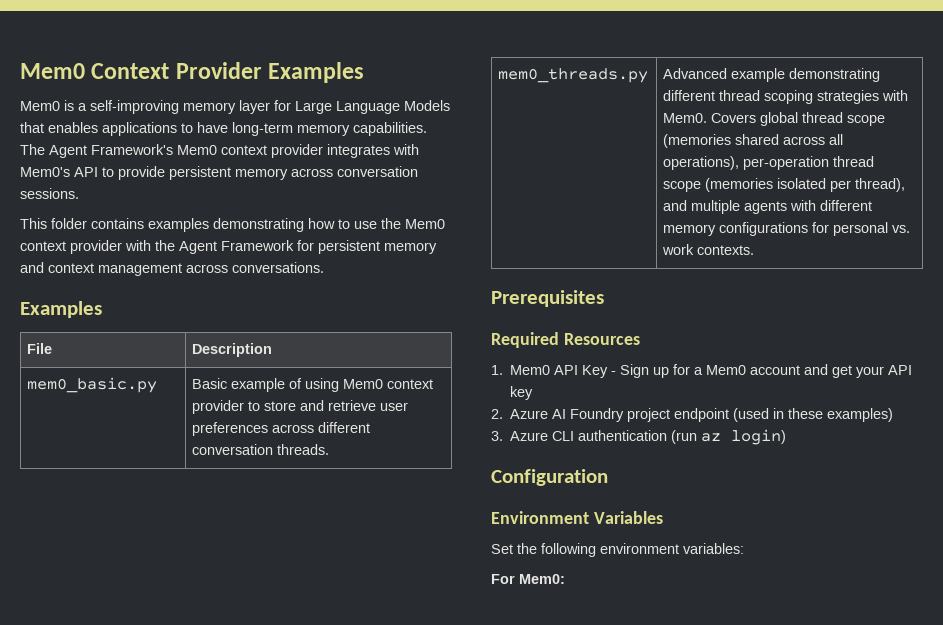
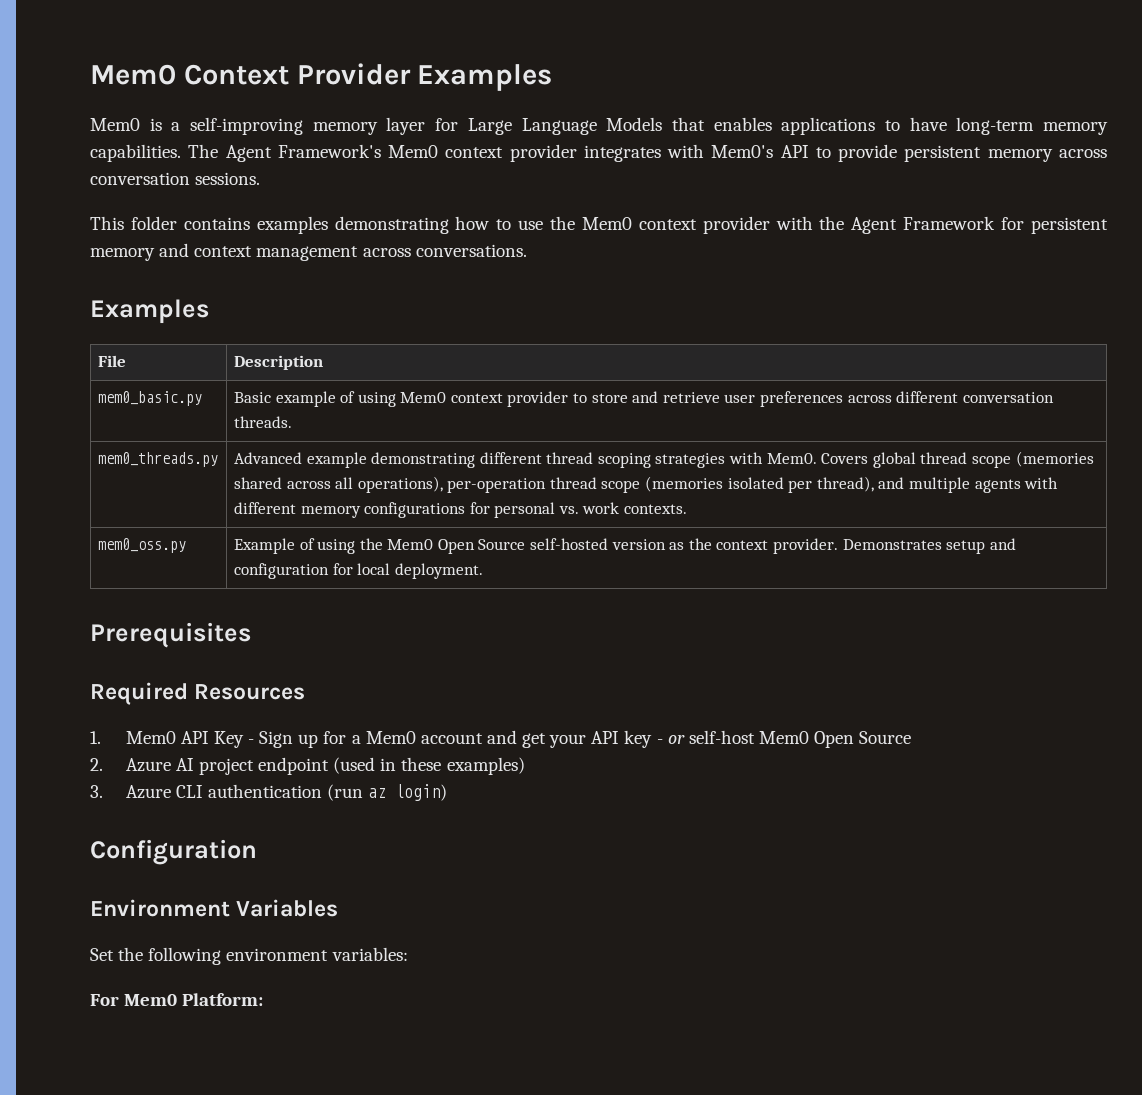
(755, 250) none -> [97,538,186,553] [233,538,1016,554] [233,563,483,579] // mem0_oss.py | Example of using the Mem0 Open Source self-hosted version as the context provider. Demonstrates setup and configuration for local deployment.
(534, 393) none -> [656,730,912,748] - or self-host Mem0 Open Source
[570,408,625,422] Foundry -> (194, 764) none
[519,574,565,584] Mem0: -> [124,993,264,1006] Mem0 Platform:

